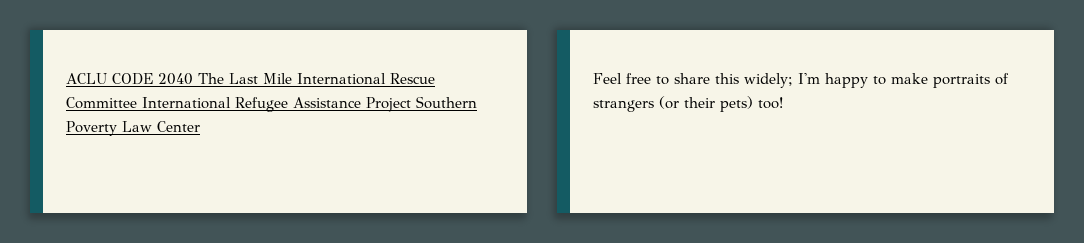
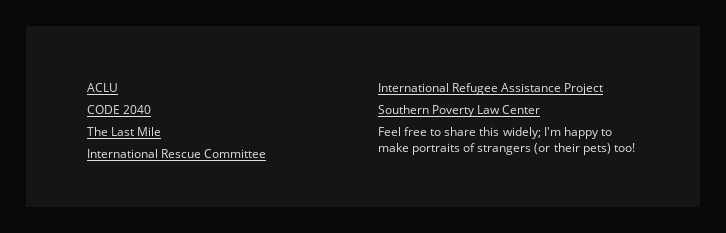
(107, 78) none -> (118, 87) //
(193, 79) none -> (152, 109) //
(292, 78) none -> (162, 131) //
(137, 103) none -> (267, 153) //
(411, 104) none -> (604, 89) //

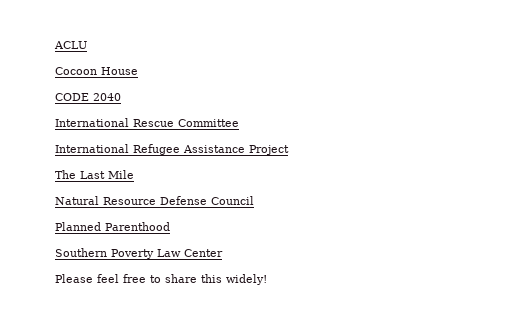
(118, 87) none -> [55,67,138,75] // Cocoon House
[87,127,162,136] // The Last Mile -> (121, 97) none
(604, 89) none -> [55,170,134,179] [55,196,254,205] [55,222,170,231] // The Last Mile // Natural Resource Defense Council // Planned Parenthood
[378,127,401,136] Feel -> [55,274,119,283] Please feel
[502,127,612,139] [378,143,635,155] widely; I'm happy to make portraits of strangers (or their pets) too! -> [226,274,267,285] widely!

